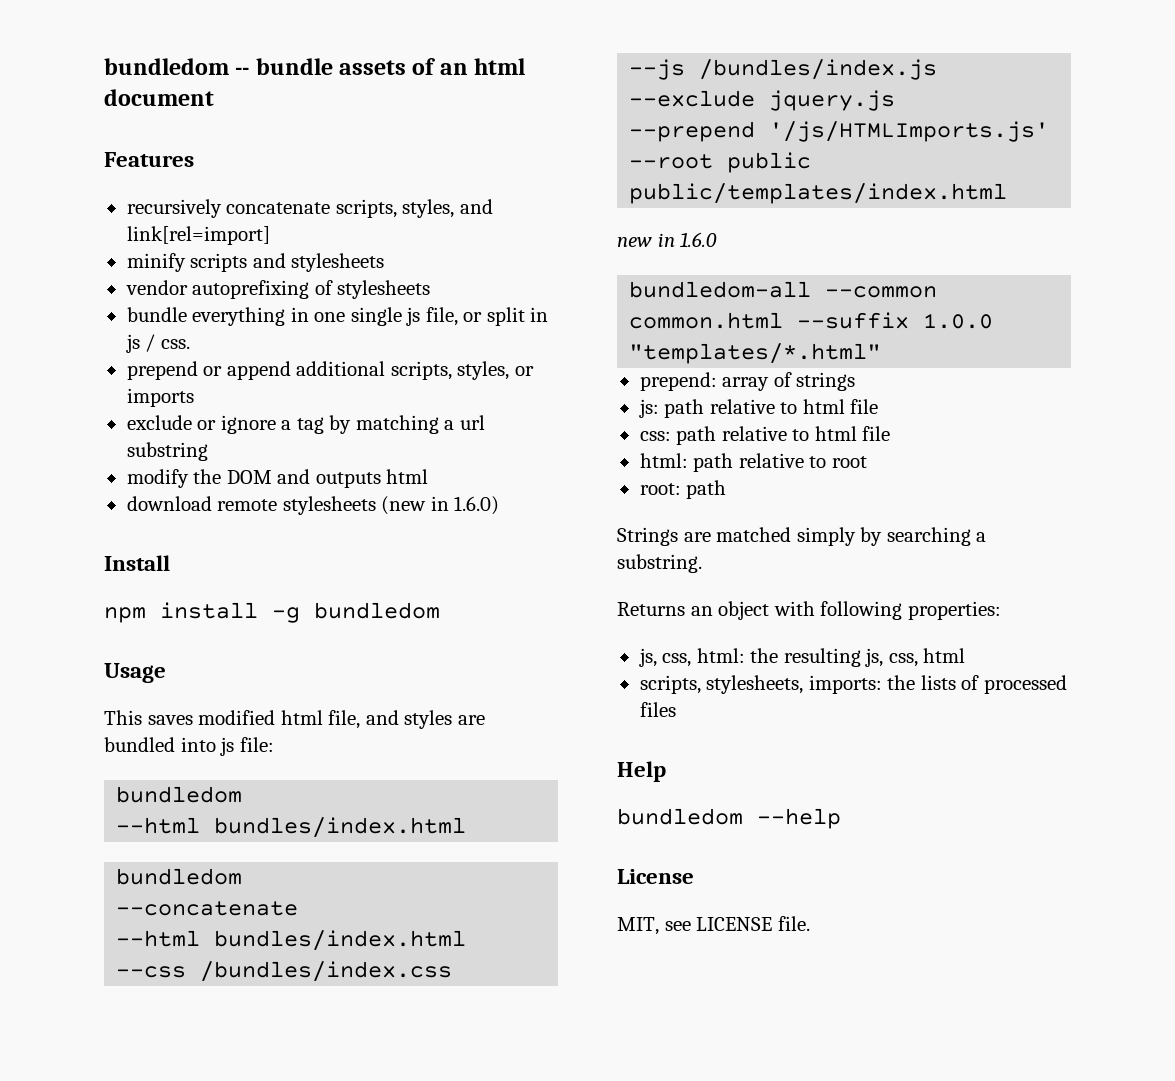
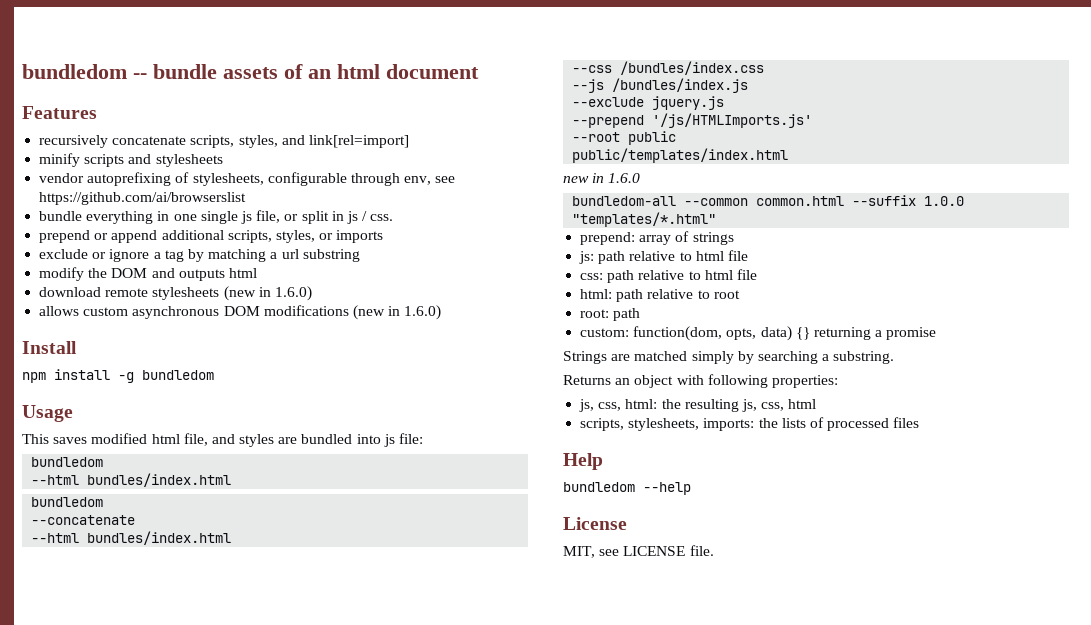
[337,280,431,299] stylesheets -> [192,172,456,186] [39,192,247,205] stylesheets, configurable through env, see https://github.com/ai/browserslist
(500, 505) none -> [39,305,442,320] // allows custom asynchronous DOM modifications (new in 1.6.0)
(727, 489) none -> [580,326,937,341] // custom: function(dom, opts, data) {} returning a promise

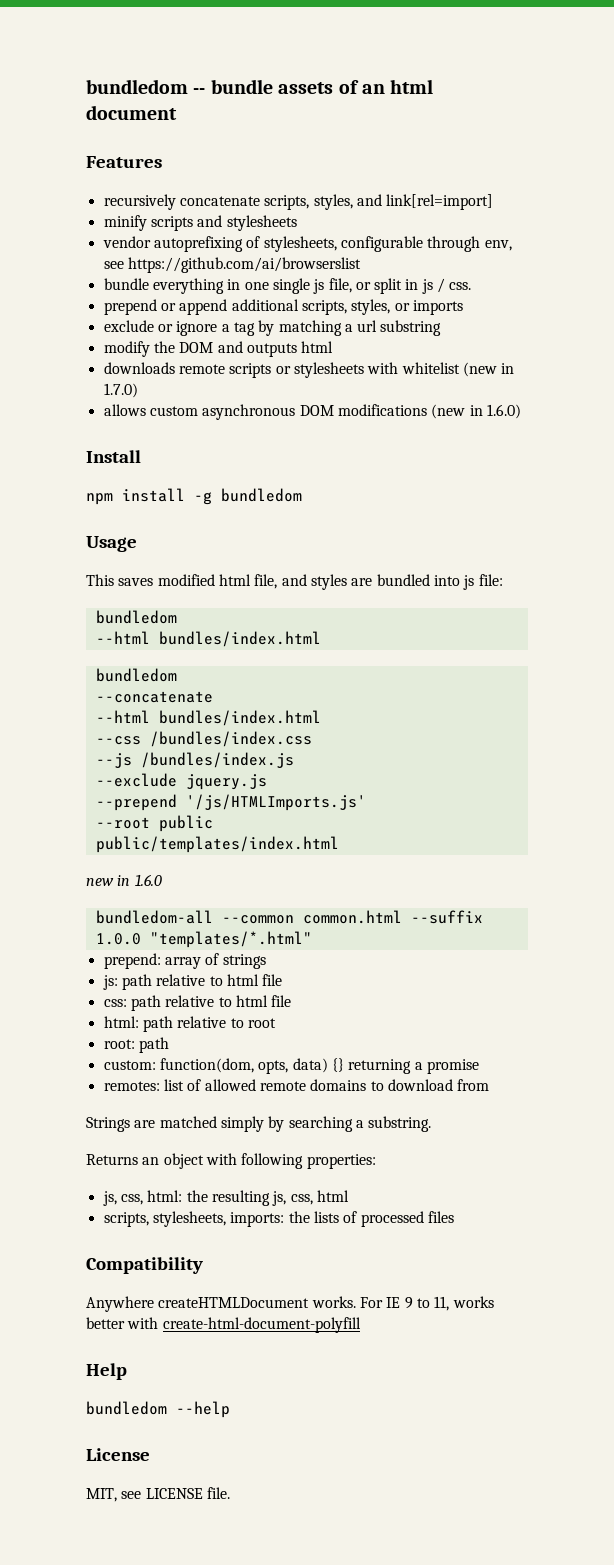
[39,286,312,301] download remote stylesheets (new in 1.6.0) -> [103,362,515,378] [103,383,138,398] downloads remote scripts or stylesheets with whitelist (new in 1.7.0)
(937, 333) none -> [103,1079,490,1091] // remotes: list of allowed remote domains to download from
(920, 422) none -> [86,1257,203,1274] [86,1296,494,1312] [86,1317,361,1333] // Compatibility // Anywhere createHTMLDocument works. For IE 9 to 11, works better with create-html-document-polyfill

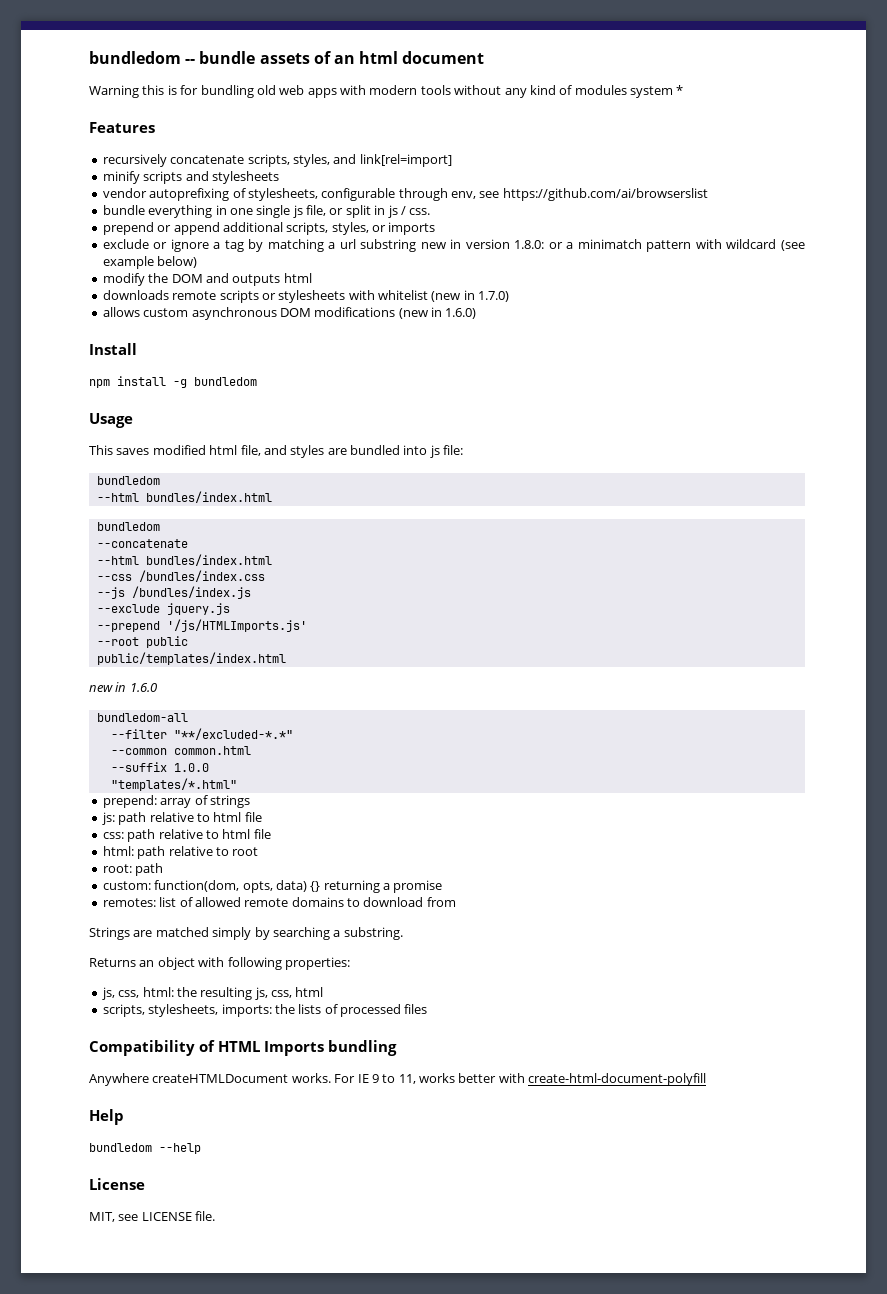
(177, 112) none -> [89,85,684,98] // Warning this is for bundling old web apps with modern tools without any kind of modules system *
(442, 328) none -> [420,239,805,252] [102,256,198,269] new in version 1.8.0: or a minimatch pattern with wildcard (see example below)
(213, 917) none -> [110,728,293,740] // --filter "**/excluded-*.*" //
(402, 917) none -> (251, 750) //
(141, 939) none -> (209, 767) //
(203, 1265) none -> [199,1040,397,1056] of HTML Imports bundling

